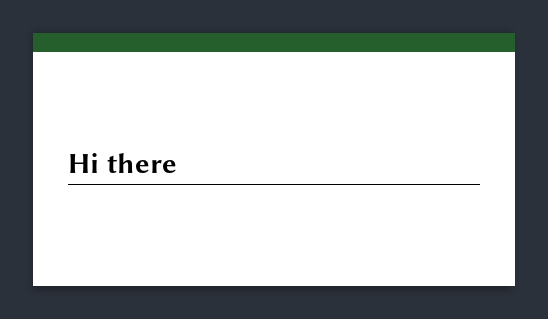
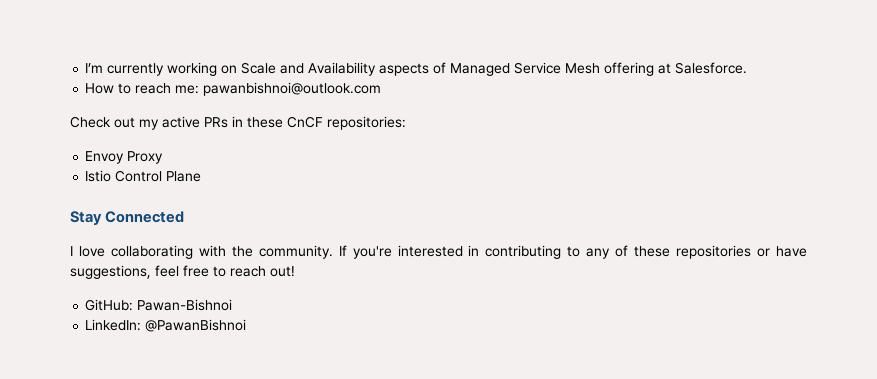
[68,153,177,173] Hi there -> [85,62,748,76] [85,82,382,96] [70,116,406,130] [85,151,164,164] [85,170,202,182] [70,211,185,225] [70,245,808,259] [70,265,295,279] [85,299,233,311] [85,319,247,332] I’m currently working on Scale and Availability aspects of Managed Service Mesh offering at Salesforce. // How to reach me: pawanbishnoi@outlook.com // Check out my active PRs in these CnCF repositories: // Envoy Proxy // Istio Control Plane // Stay Connected // I love collaborating with the community. If you're interested in contributing to any of these repositories or have suggestions, feel free to reach out! // GitHub: Pawan-Bishnoi // LinkedIn: @PawanBishnoi

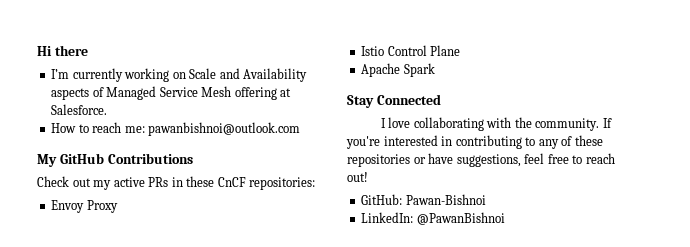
(85, 68) none -> [37,45,88,56] Hi there //
(382, 89) none -> [37,153,193,167] // My GitHub Contributions
(202, 176) none -> [361,63,435,77] // Apache Spark

